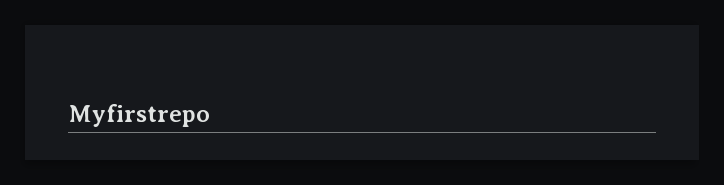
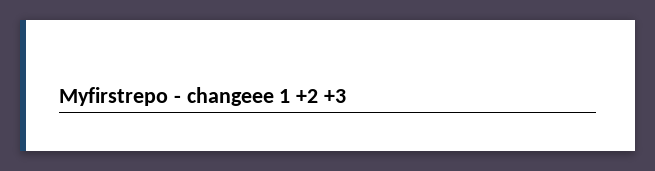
(210, 115) none -> [173,87,347,106] - changeee 1 +2 +3

